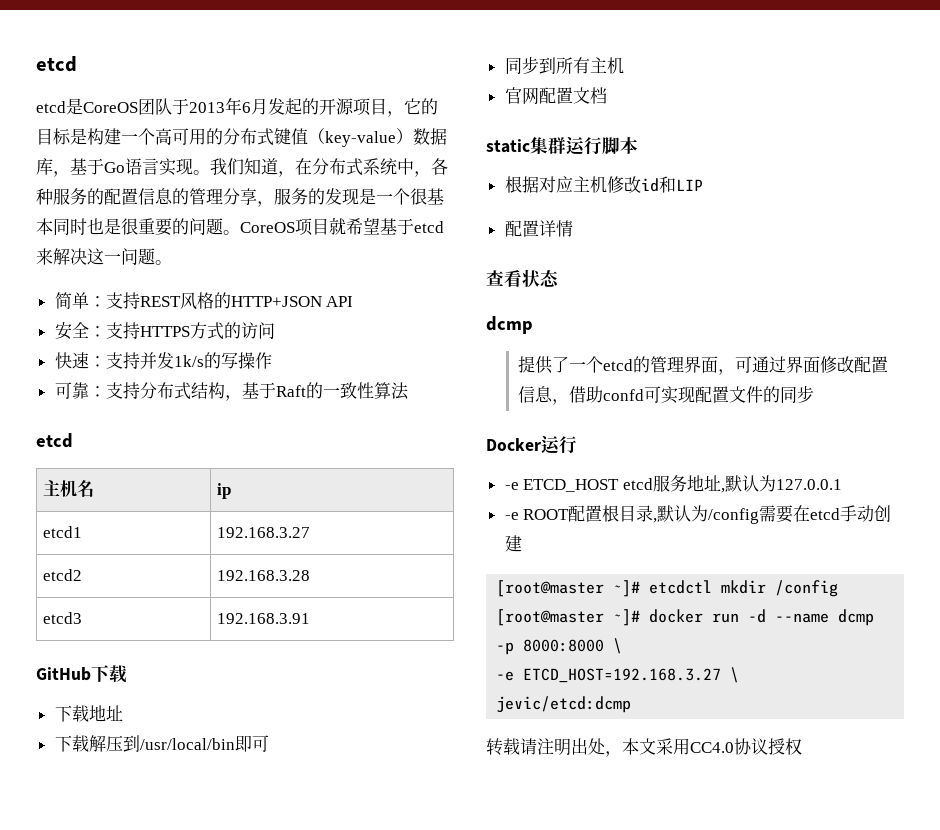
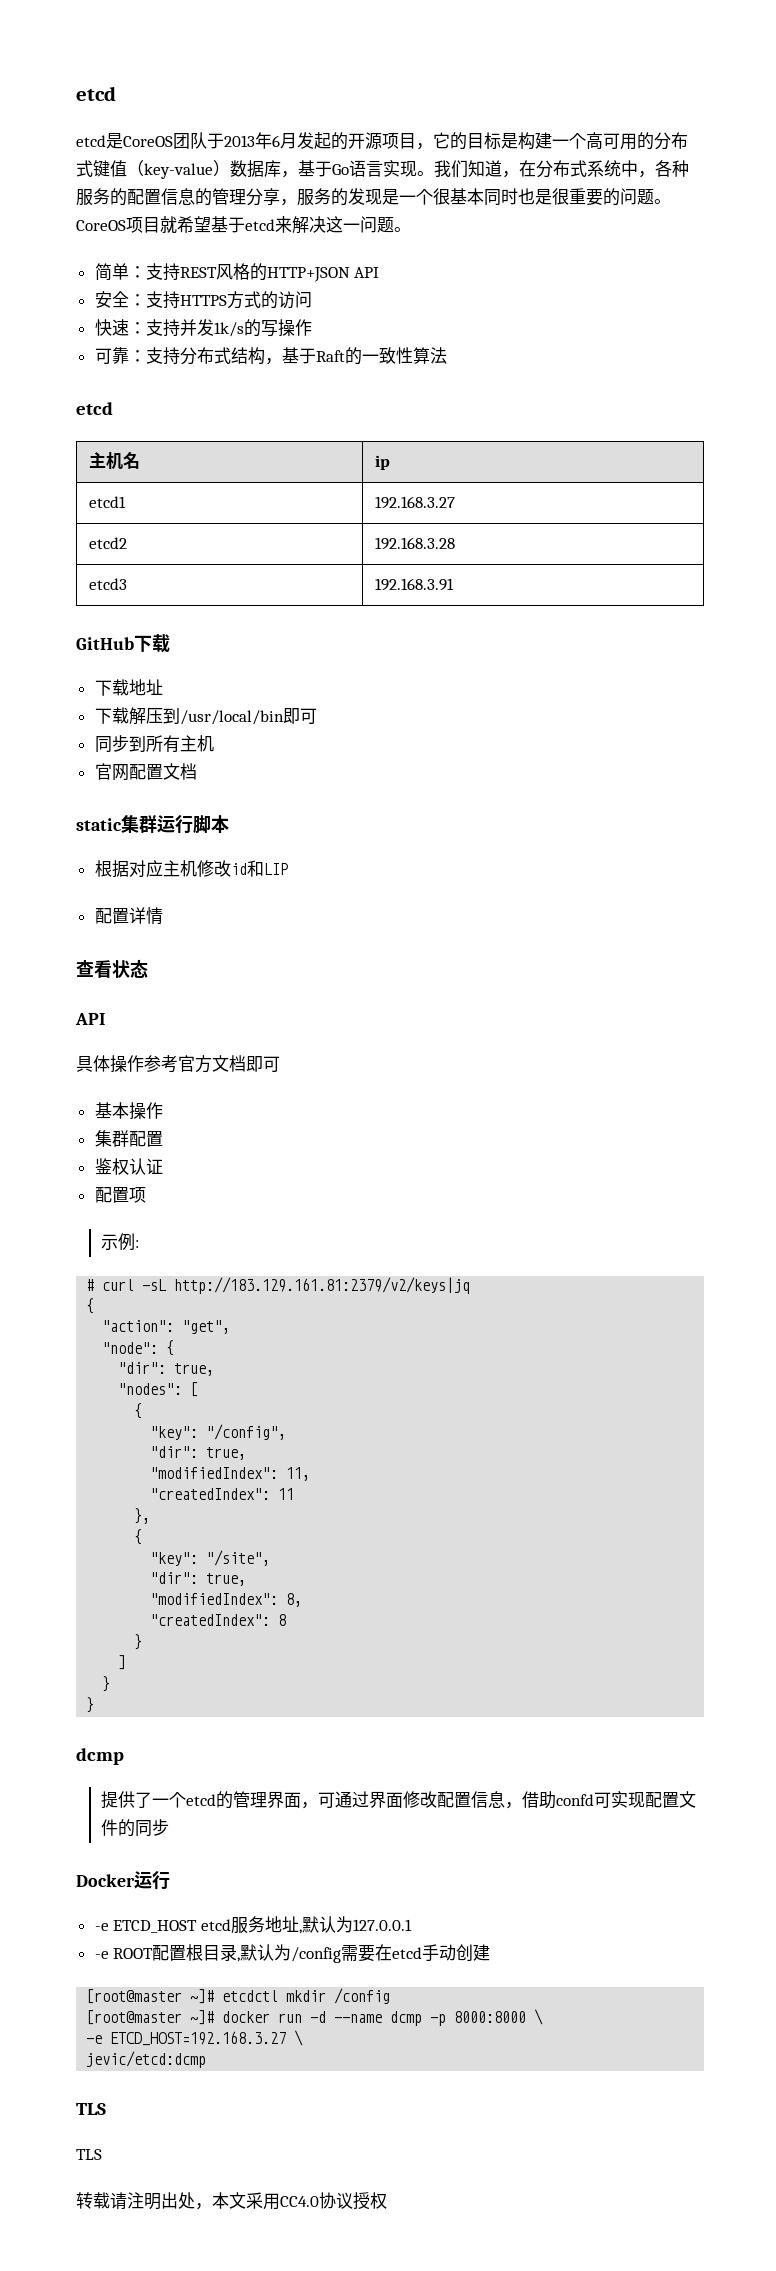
(559, 278) none -> [75,1013,105,1025] [76,1055,280,1073] [94,1102,163,1120] [94,1130,163,1147] [94,1158,163,1175] [94,1187,146,1203] [100,1233,139,1251] [86,1277,471,1294] [86,1298,95,1314] [102,1320,231,1334] [102,1340,175,1356] [118,1362,215,1376] [118,1382,199,1397] [134,1403,143,1419] [150,1424,287,1440] [150,1446,247,1460] [150,1467,311,1481] [150,1488,295,1500] [134,1508,151,1524] [134,1529,143,1545] [150,1550,271,1566] [150,1572,247,1586] [150,1593,303,1607] [150,1614,287,1626] [134,1634,143,1650] [118,1655,127,1670] [102,1676,111,1692] [86,1697,95,1713] // API // 具体操作参考官方文档即可 // 基本操作 // 集群配置 // 鉴权认证 // 配置项 // 示例: // # curl -sL http://183.129.161.81:2379/v2/keys|jq // { // "action": "get", // "node": { // "dir": true, // "nodes": [ // { // "key": "/config", // "dir": true, // "modifiedIndex": 11, // "createdIndex": 11 // }, // { // "key": "/site", // "dir": true, // "modifiedIndex": 8, // "createdIndex": 8 // } // ] // } // }
(632, 704) none -> [76,2103,106,2115] [76,2149,102,2160] // TLS // TLS

